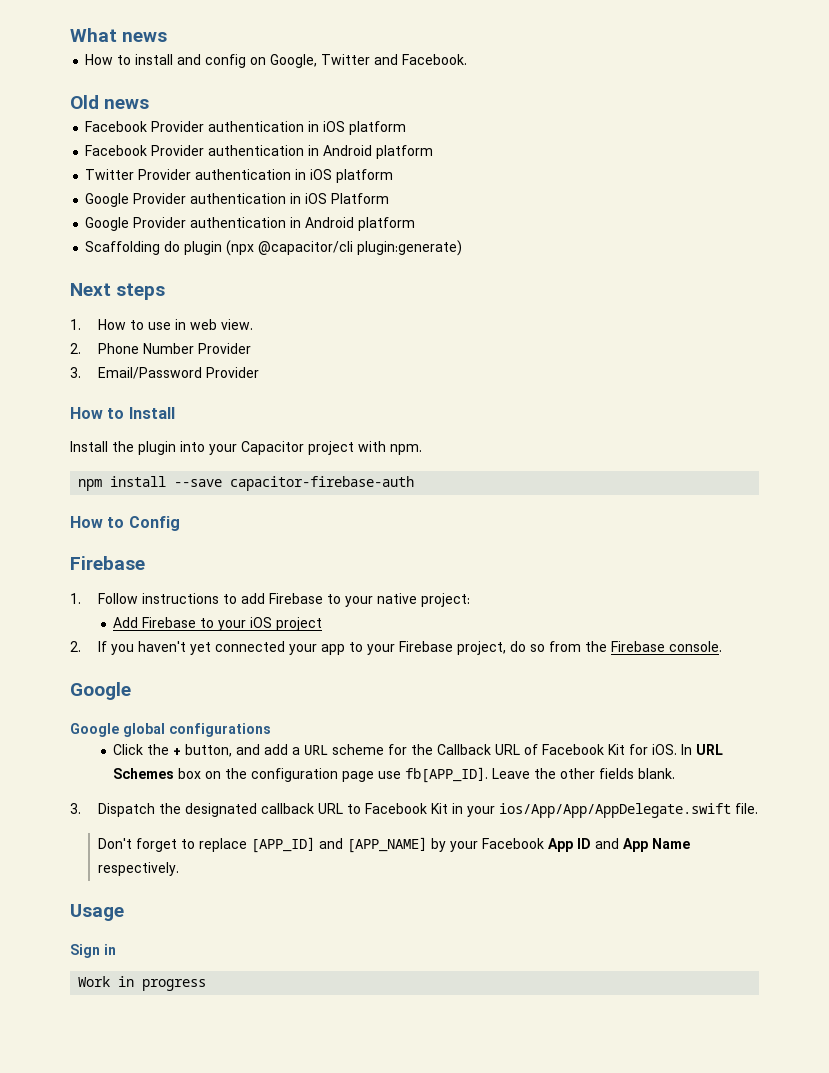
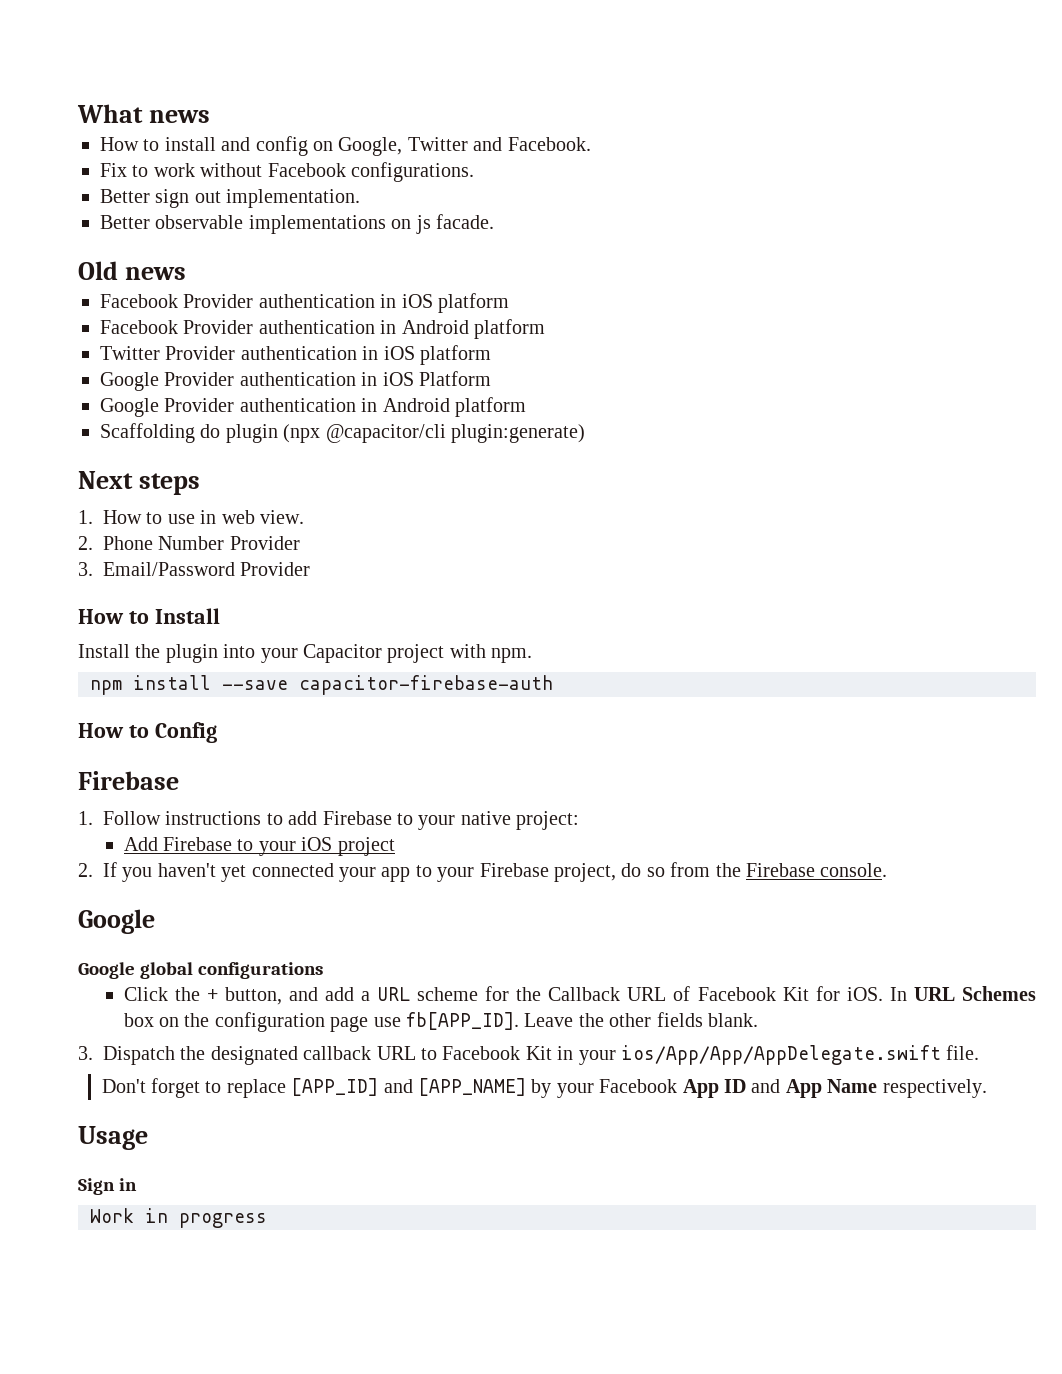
(468, 59) none -> [100,162,474,182] [100,189,361,208] [100,214,494,234] // Fix to work without Facebook configurations. // Better sign out implementation. // Better observable implementations on js facade.

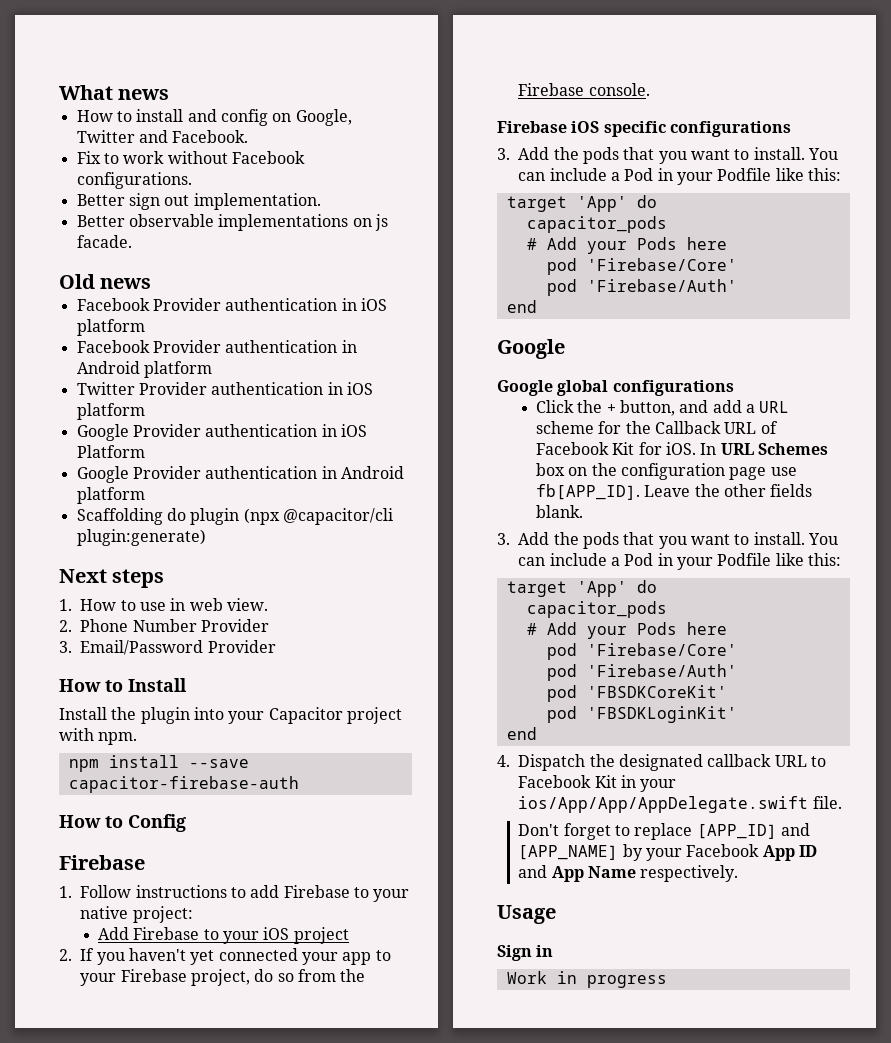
(888, 870) none -> [497,121,791,137] [497,147,838,164] [518,168,841,185] [506,195,657,212] [526,216,667,233] [526,237,727,254] [546,258,737,275] [546,279,737,296] [506,300,537,313] // Firebase iOS specific configurations // 3. Add the pods that you want to install. You can include a Pod in your Podfile like this: // target 'App' do // capacitor_pods // # Add your Pods here // pod 'Firebase/Core' // pod 'Firebase/Auth' // end
(93, 1053) none -> [518,532,838,549] [518,553,841,570] [506,580,657,597] [526,601,667,618] [526,622,727,639] [546,643,737,660] [546,664,737,681] [546,685,727,702] [546,706,737,723] [506,727,537,740] [497,755,510,767] Add the pods that you want to install. You can include a Pod in your Podfile like this: // target 'App' do // capacitor_pods // # Add your Pods here // pod 'Firebase/Core' // pod 'Firebase/Auth' // pod 'FBSDKCoreKit' // pod 'FBSDKLoginKit' // end // 4.

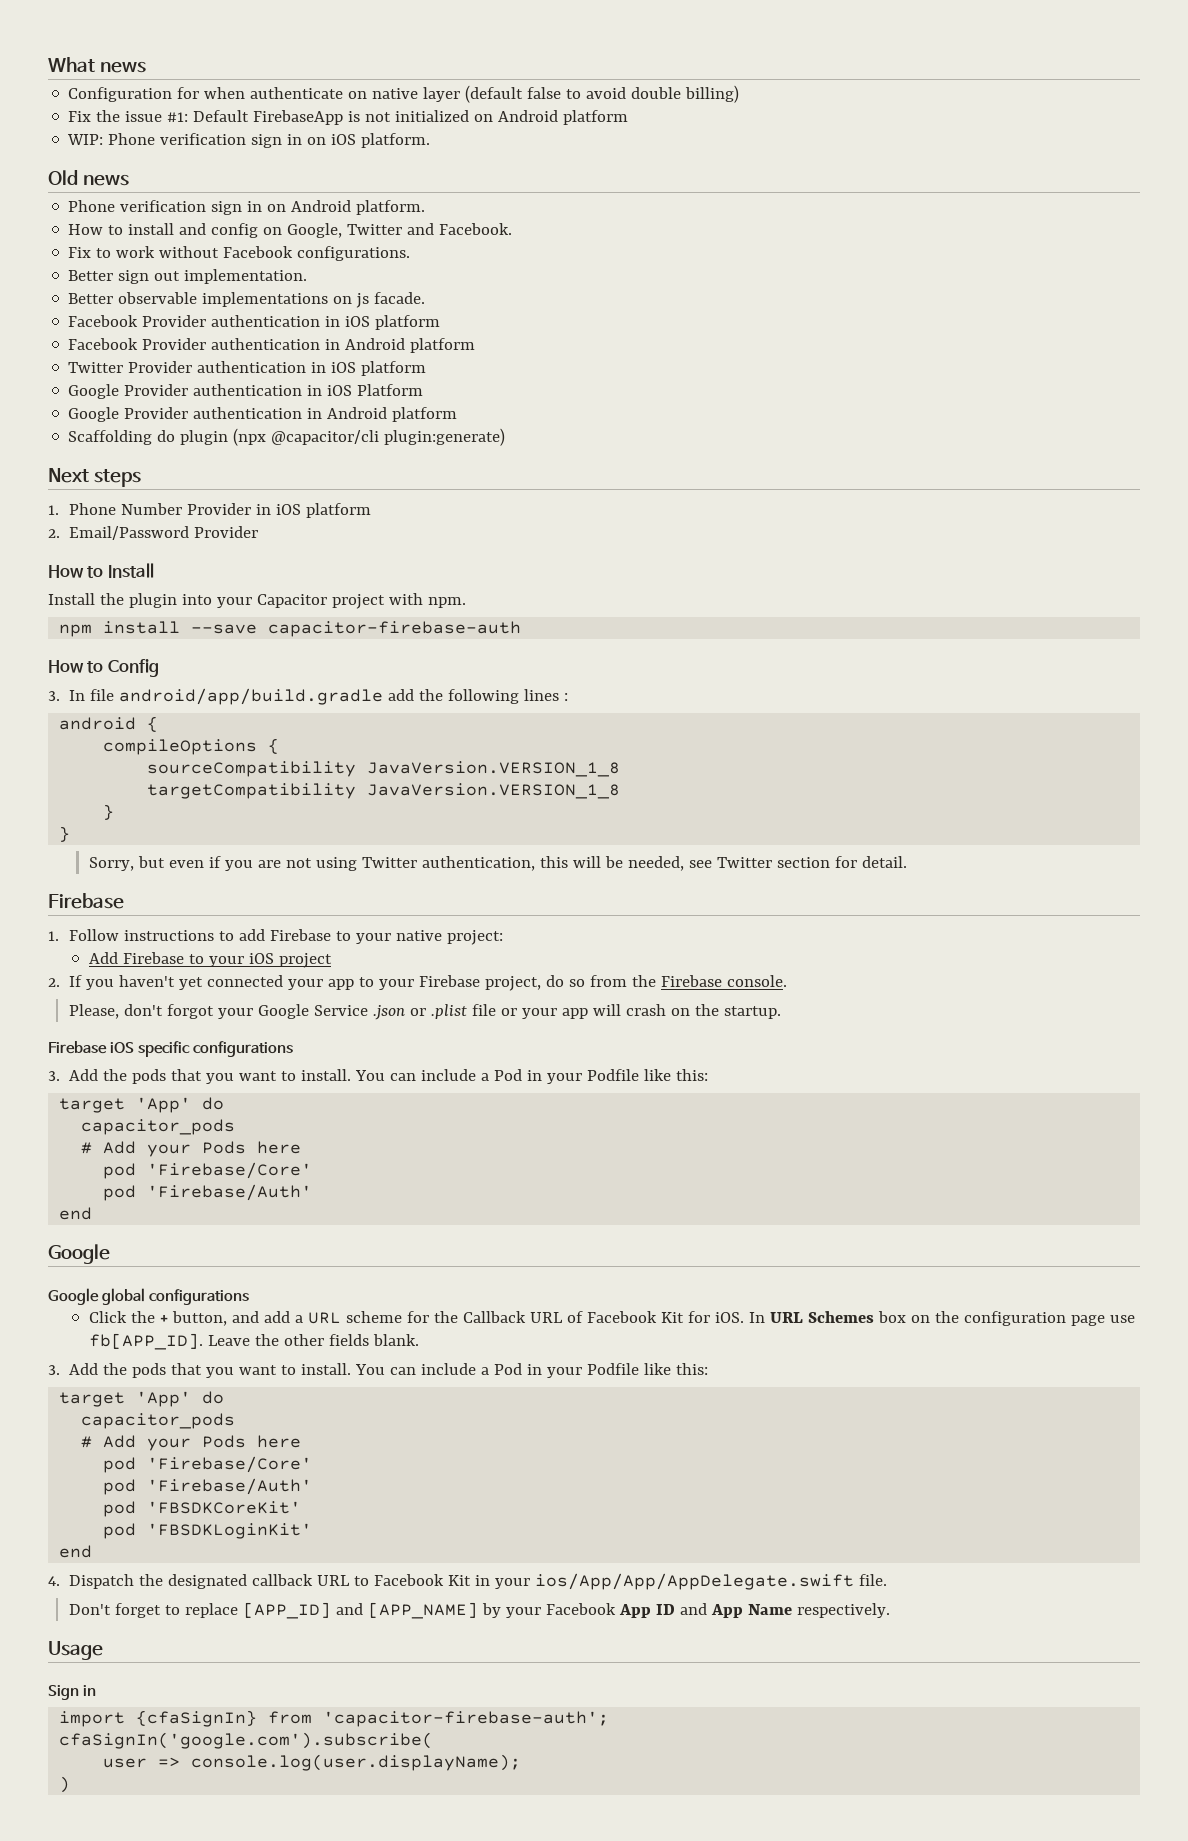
(170, 94) none -> [68,85,740,103] [68,110,629,125] [67,133,431,148] [48,170,129,186] [68,200,426,215] // Configuration for when authenticate on native layer (default false to avoid double billing) // Fix the issue #1: Default FirebaseApp is not initialized on Android platform // WIP: Phone verification sign in on iOS platform. // Old news // Phone verification sign in on Android platform.
[59,274,152,289] // Old news -> (426, 298) none
[80,598,269,611] [59,620,72,632] How to use in web view. // 2. -> (59, 510) none
[59,641,72,653] // 3. -> [255,503,371,518] [48,529,60,538] in iOS platform // 2.
(186, 823) none -> [48,688,569,705] [59,716,159,732] [103,738,280,755] [147,761,621,777] [147,783,621,799] [103,804,115,820] [59,826,71,842] [89,856,908,871] // 3. In file android/app/build.gradle add the following lines : // android { // compileOptions { // sourceCompatibility JavaVersion.VERSION_1_8 // targetCompatibility JavaVersion.VERSION_1_8 // } // } // Sorry, but even if you are not using Twitter authentication, this will be needed, see Twitter section for detail.
(650, 89) none -> [68,1004,781,1020] // Please, don't forgot your Google Service .json or .plist file or your app will crash on the startup.
[506,971,667,988] Work in progress -> [59,1710,610,1727] [59,1732,434,1749] [103,1754,522,1771] [59,1776,71,1793] import {cfaSignIn} from 'capacitor-firebase-auth'; // cfaSignIn('google.com').subscribe( // user => console.log(user.displayName); // )

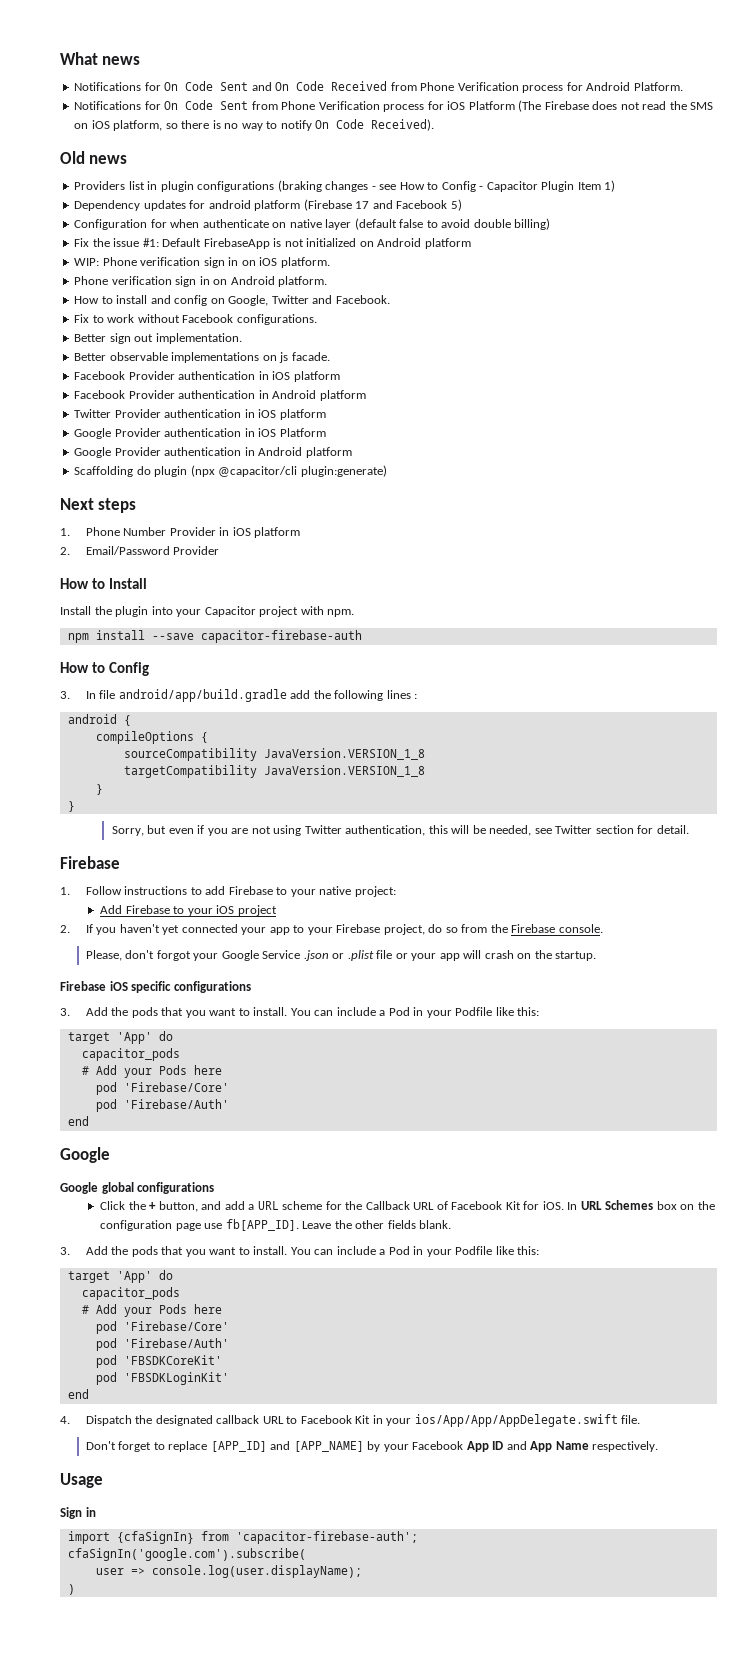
(146, 67) none -> [74,81,683,93] [74,100,714,112] [74,119,435,131] [60,151,128,164] [74,180,616,192] [74,199,462,211] // Notifications for On Code Sent and On Code Received from Phone Verification process for Android Platform. // Notifications for On Code Sent from Phone Verification process for iOS Platform (The Firebase does not read the SMS on iOS platform, so there is no way to notify On Code Received). // Old news // Providers list in plugin configurations (braking changes - see How to Config - Capacitor Plugin Item 1) // Dependency updates for android platform (Firebase 17 and Facebook 5)
[48,170,129,186] // Old news -> (330, 262) none

